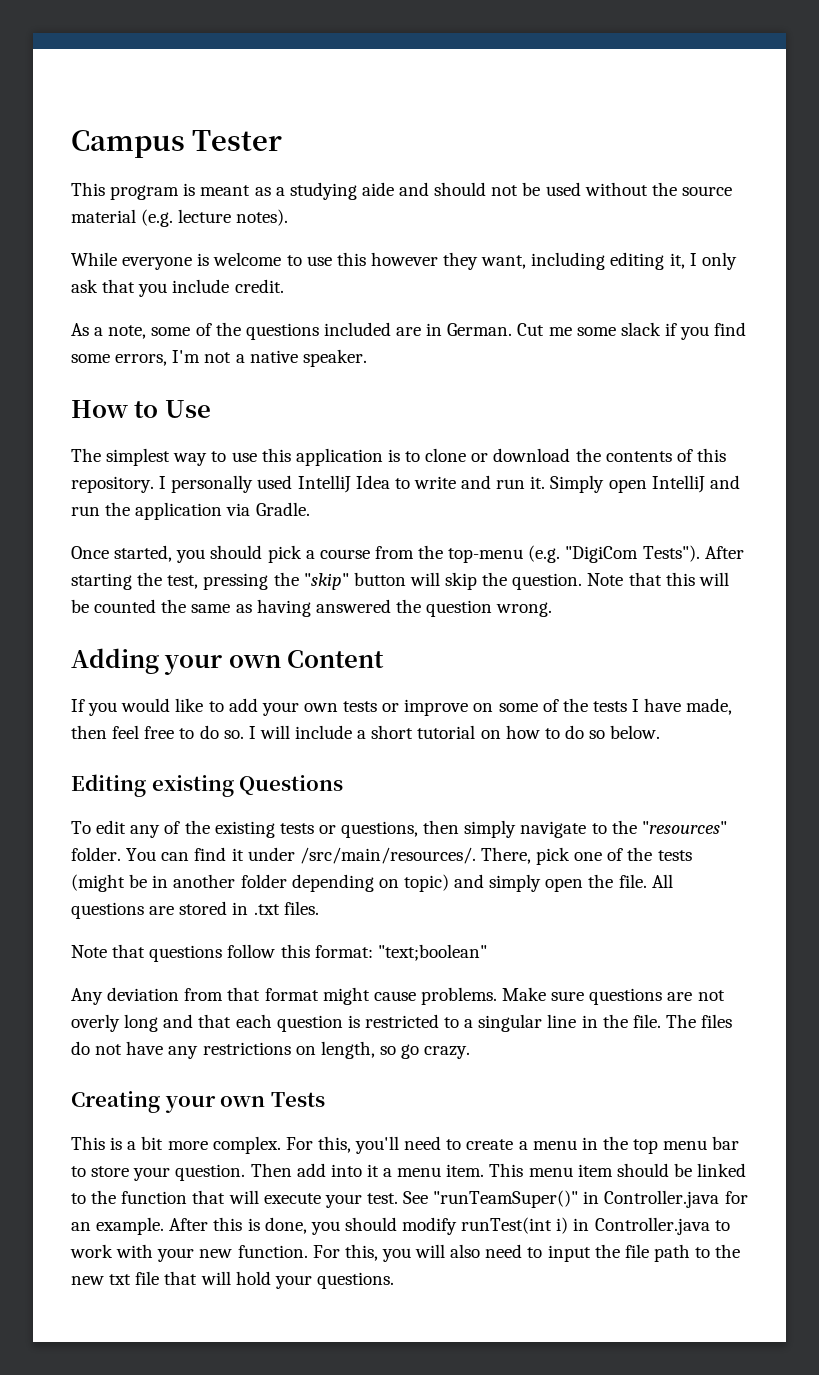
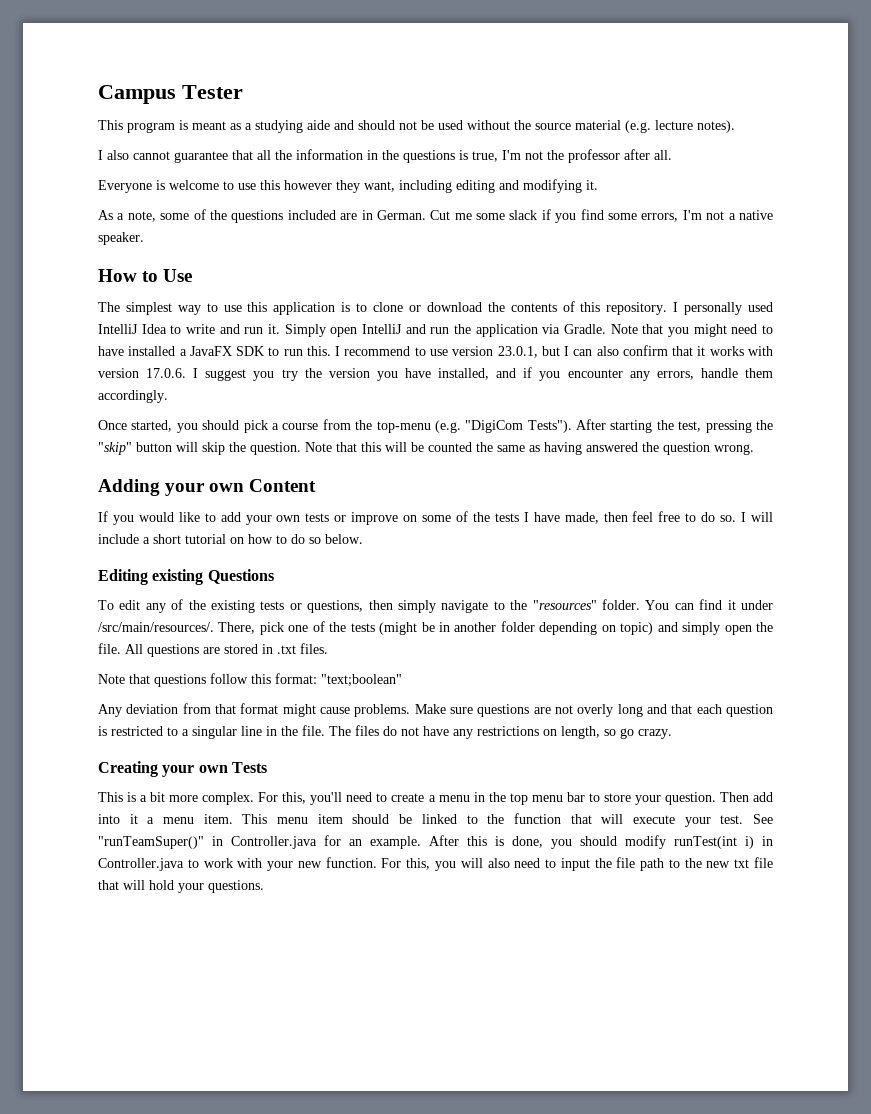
[71,252,193,270] While everyone -> [98,149,672,163] [98,180,152,193] I also cannot guarantee that all the information in the questions is true, I'm not the professor after all. // Everyone
[669,252,737,270] [71,279,284,297] it, I only ask that you include credit. -> [499,179,598,193] and modifying it.
(310, 509) none -> [610,324,773,337] [98,345,773,358] [98,367,773,381] [98,390,168,403] Note that you might need to have installed a JavaFX SDK to run this. I recommend to use version 23.0.1, but I can also confirm that it works with version 17.0.6. I suggest you try the version you have installed, and if you encounter any errors, handle them accordingly.

